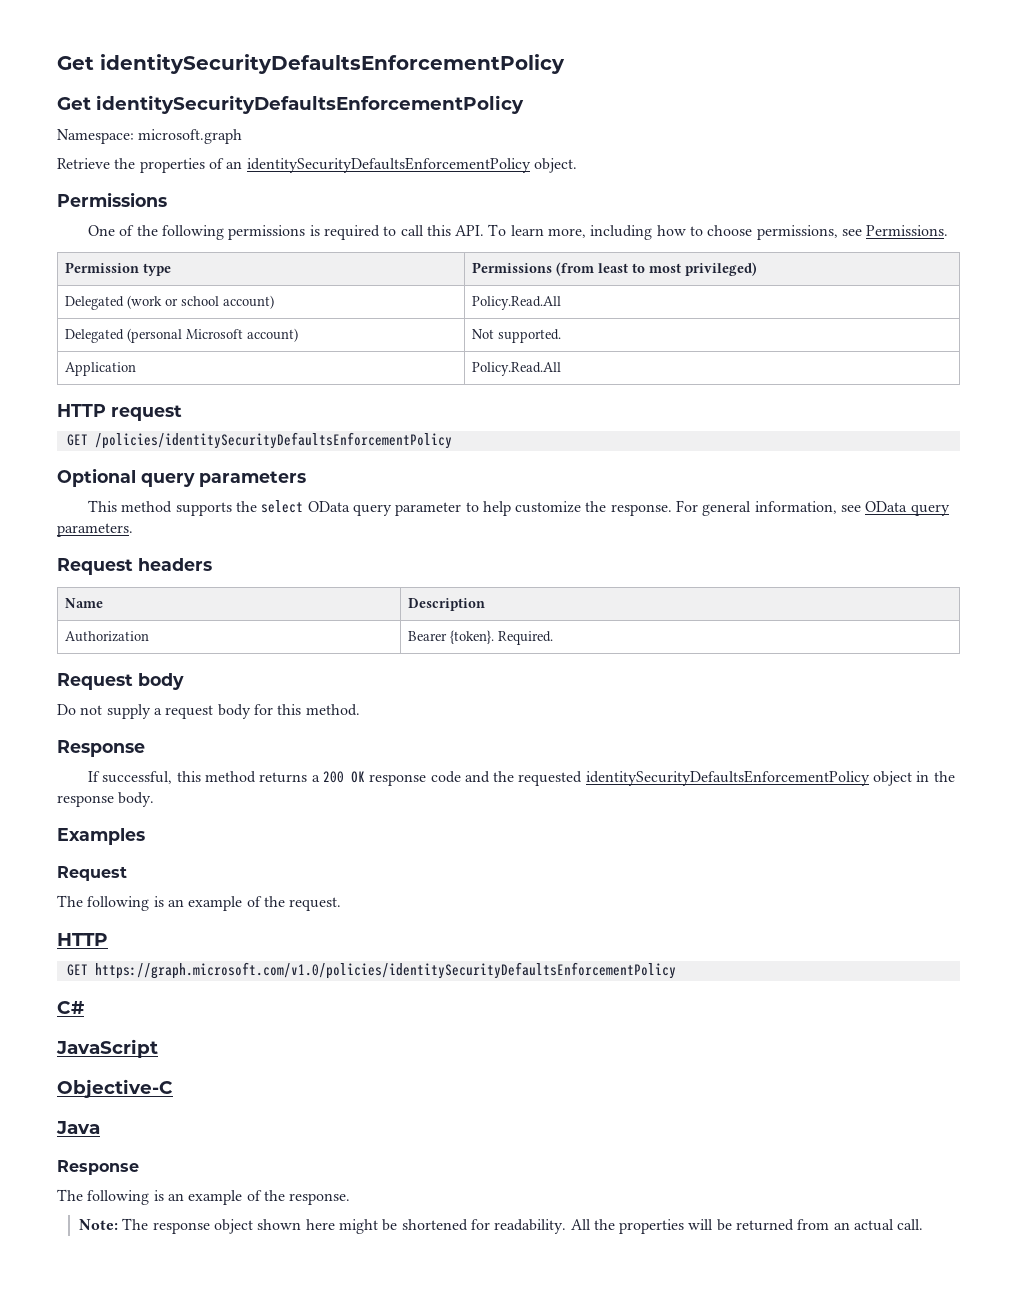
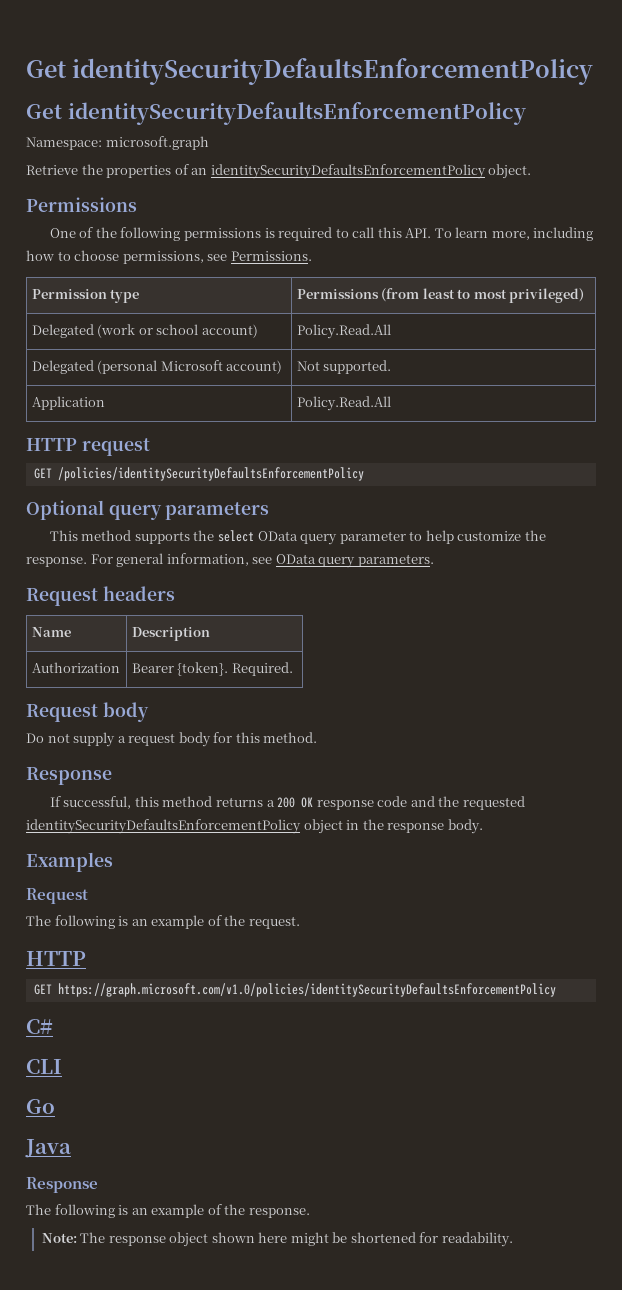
[56,1039,158,1058] [57,1079,173,1098] JavaScript // Objective-C -> [26,1059,62,1074] [26,1099,55,1114] CLI // Go
[570,1219,924,1234] All the properties will be returned from an actual call. -> (513, 1239) none

